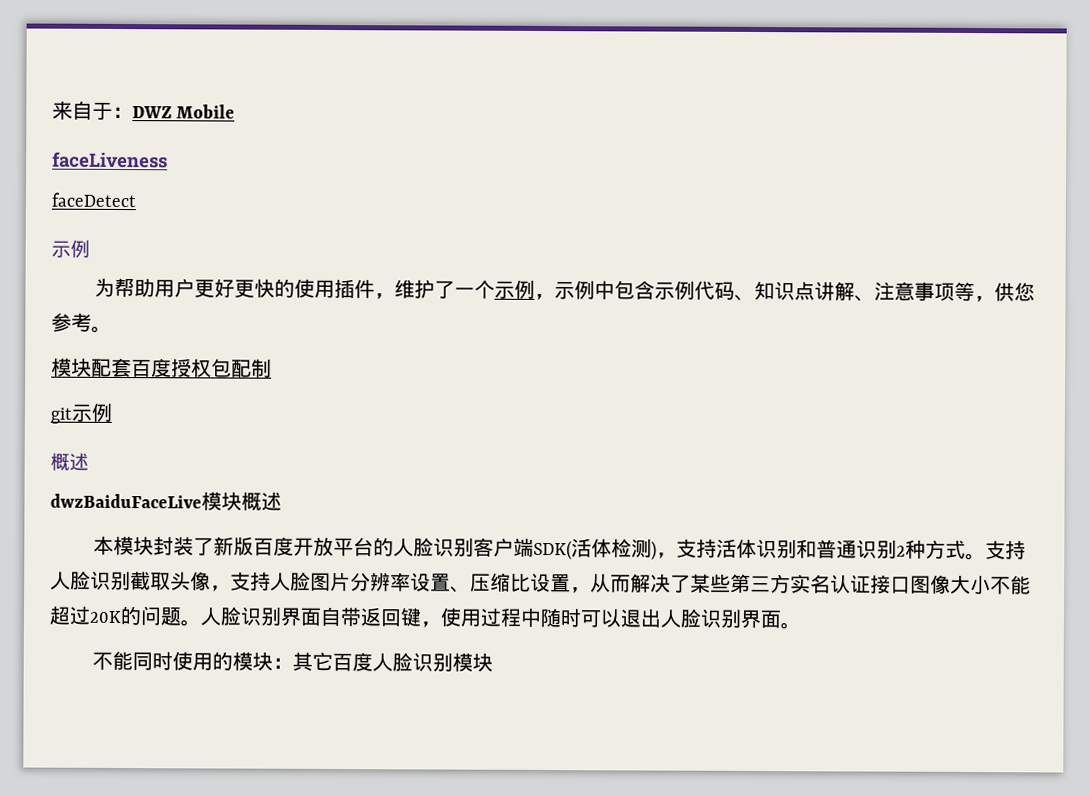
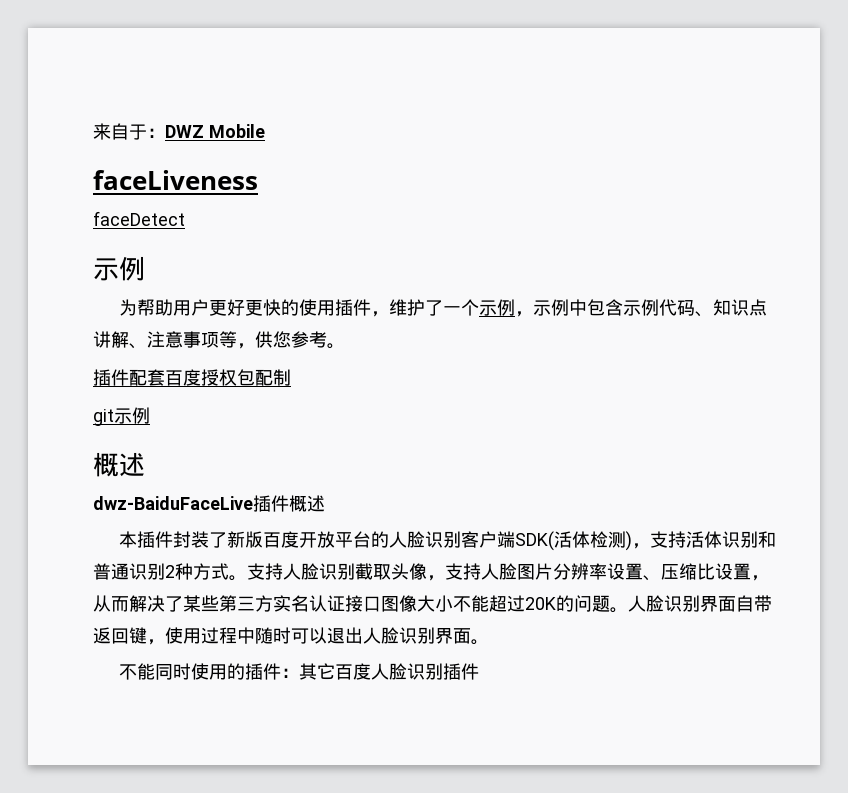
[51,357,92,377] 模块 -> [93,369,129,386] 插件
[50,491,242,511] dwzBaiduFaceLive模块 -> [93,495,289,512] dwz-BaiduFaceLive插件
[113,535,155,556] 模块 -> [136,531,173,548] 插件
[232,651,274,671] 模块 -> [244,663,281,680] 插件
[452,652,494,672] 模块 -> [442,663,479,680] 插件

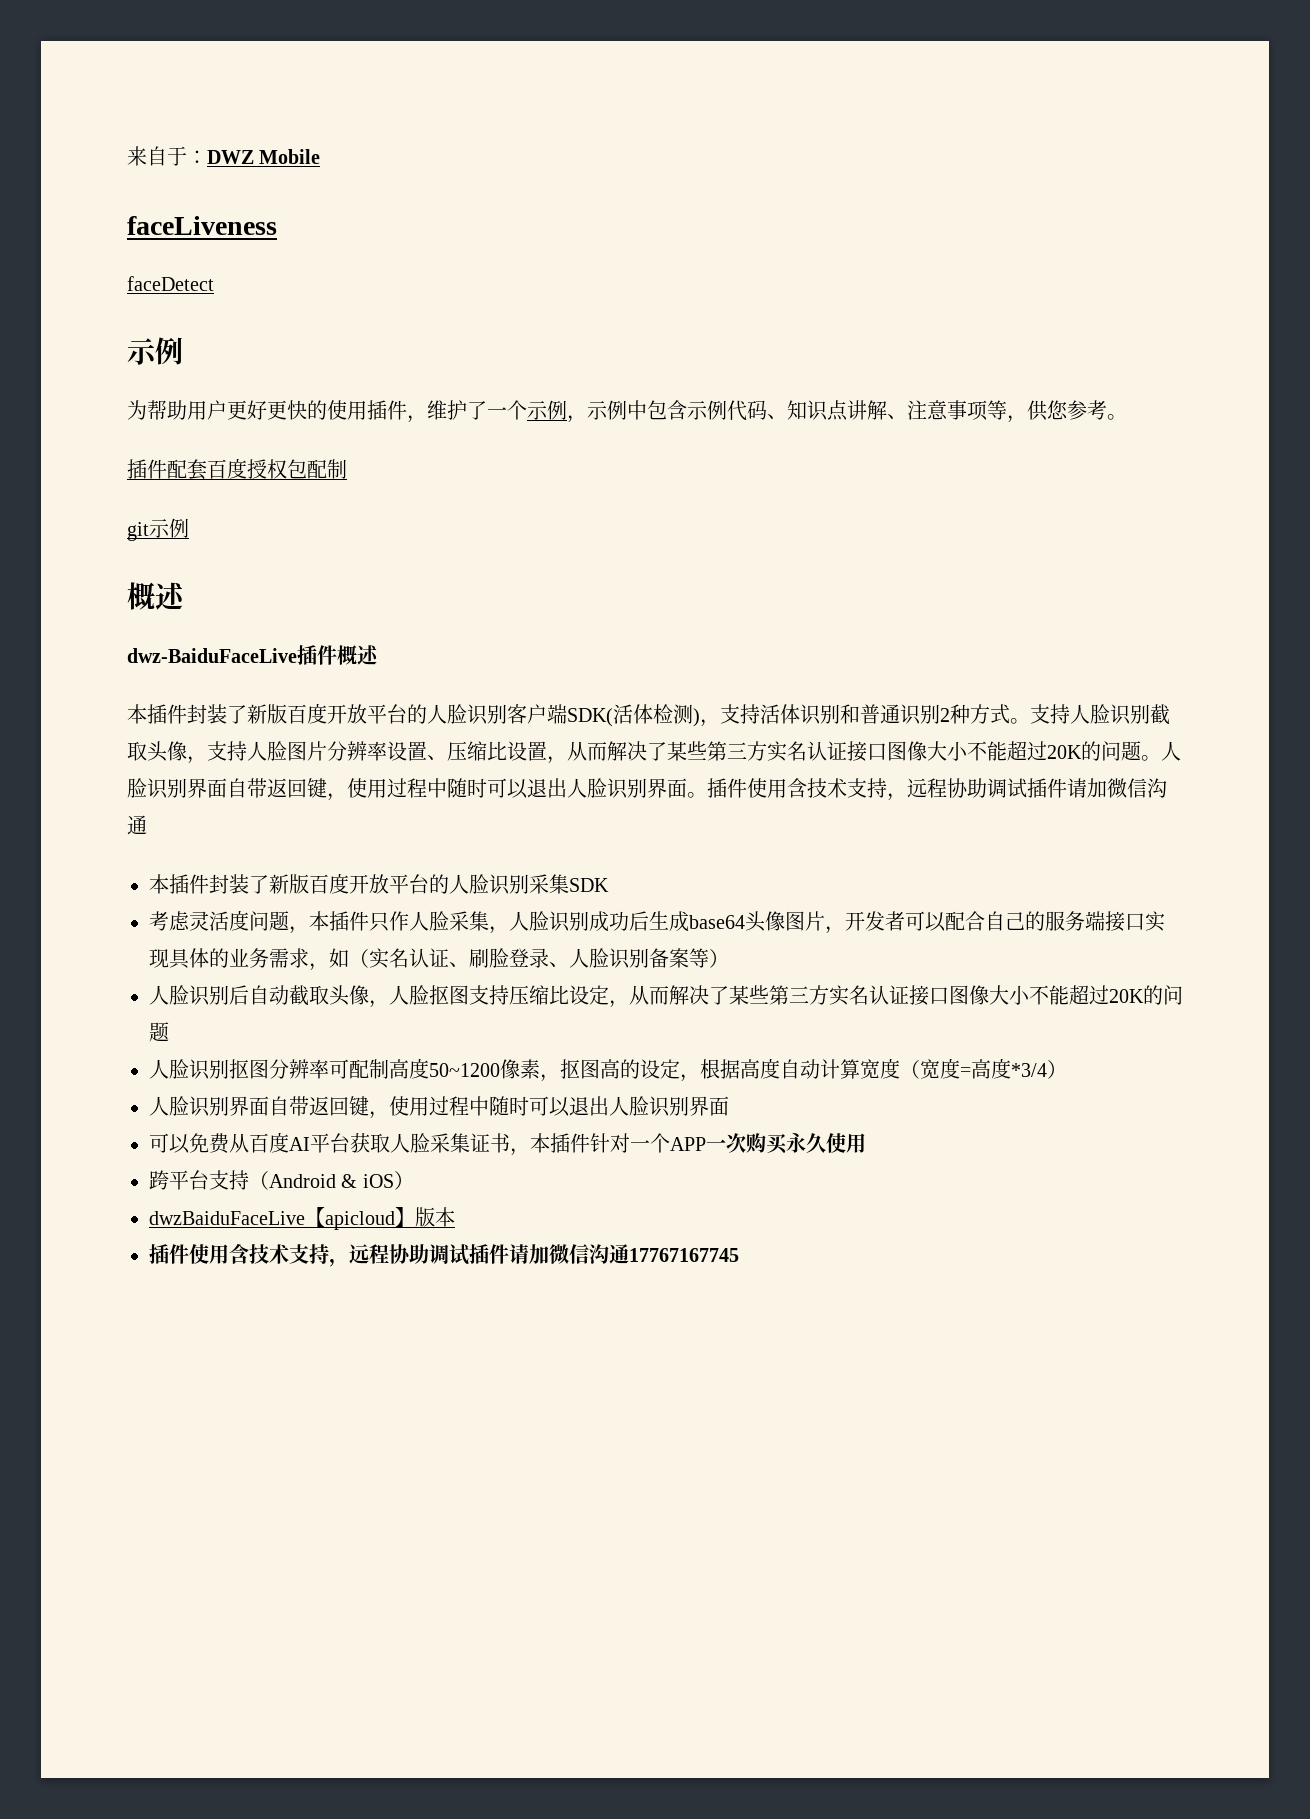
[118,663,479,680] // 不能同时使用的插件：其它百度人脸识别插件 -> [707,778,1167,801] [127,815,147,835] [149,873,609,895] [149,910,1165,934] [149,948,729,971] [149,985,1183,1008] [149,1022,169,1042] [149,1058,1067,1082] [149,1096,729,1119] [149,1132,866,1156] [149,1170,414,1190] [149,1207,455,1230] [149,1243,739,1267] 插件使用含技术支持，远程协助调试插件请加微信沟通 // 本插件封装了新版百度开放平台的人脸识别采集SDK // 考虑灵活度问题，本插件只作人脸采集，人脸识别成功后生成base64头像图片，开发者可以配合自己的服务端接口实现具体的业务需求，如（实名认证、刷脸登录、人脸识别备案等） // 人脸识别后自动截取头像，人脸抠图支持压缩比设定，从而解决了某些第三方实名认证接口图像大小不能超过20K的问题 // 人脸识别抠图分辨率可配制高度50~1200像素，抠图高的设定，根据高度自动计算宽度（宽度=高度*3/4） // 人脸识别界面自带返回键，使用过程中随时可以退出人脸识别界面 // 可以免费从百度AI平台获取人脸采集证书，本插件针对一个APP一次购买永久使用 // 跨平台支持（Android & iOS） // dwzBaiduFaceLive【apicloud】版本 // 插件使用含技术支持，远程协助调试插件请加微信沟通17767167745

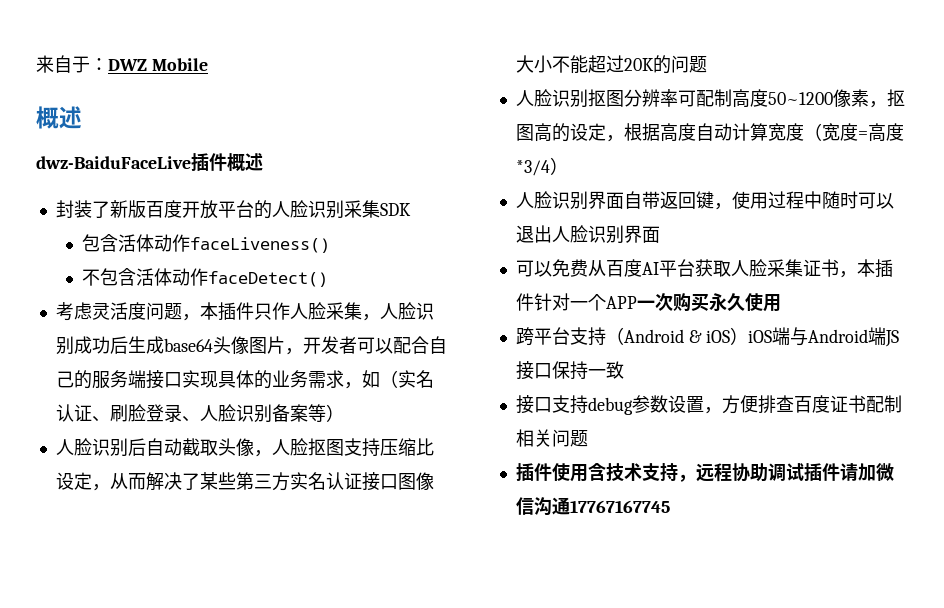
[127,216,277,235] [127,276,214,291] [127,337,183,365] [127,400,1127,423] [127,458,347,480] [127,518,189,541] [127,582,185,610] [127,645,379,665] [127,703,1170,727] [127,741,1181,764] [127,778,1167,801] [127,815,147,835] [149,874,209,894] faceLiveness // faceDetect // 示例 // 为帮助用户更好更快的使用插件，维护了一个示例，示例中包含示例代码、知识点讲解、注意事项等，供您参考。 // 插件配套百度授权包配制 // git示例 // 概述 // dwz-BaiduFaceLive插件概述 // 本插件封装了新版百度开放平台的人脸识别客户端SDK(活体检测)，支持活体识别和普通识别2种方式。支持人脸识别截取头像，支持人脸图片分辨率设置、压缩比设置，从而解决了某些第三方实名认证接口图像大小不能超过20K的问题。人脸识别界面自带返回键，使用过程中随时可以退出人脸识别界面。插件使用含技术支持，远程协助调试插件请加微信沟通 // 本插件 -> [36,106,82,129] [36,153,263,171] 概述 // dwz-BaiduFaceLive插件概述 //
(609, 885) none -> [82,234,331,253] [82,268,329,287] // 包含活体动作faceLiveness() // 不包含活体动作faceDetect()
[149,1207,455,1230] // dwzBaiduFaceLive【apicloud】版本 -> [747,327,899,347] [515,361,624,380] [515,395,902,415] [515,429,588,447] iOS端与Android端JS接口保持一致 // 接口支持debug参数设置，方便排查百度证书配制相关问题

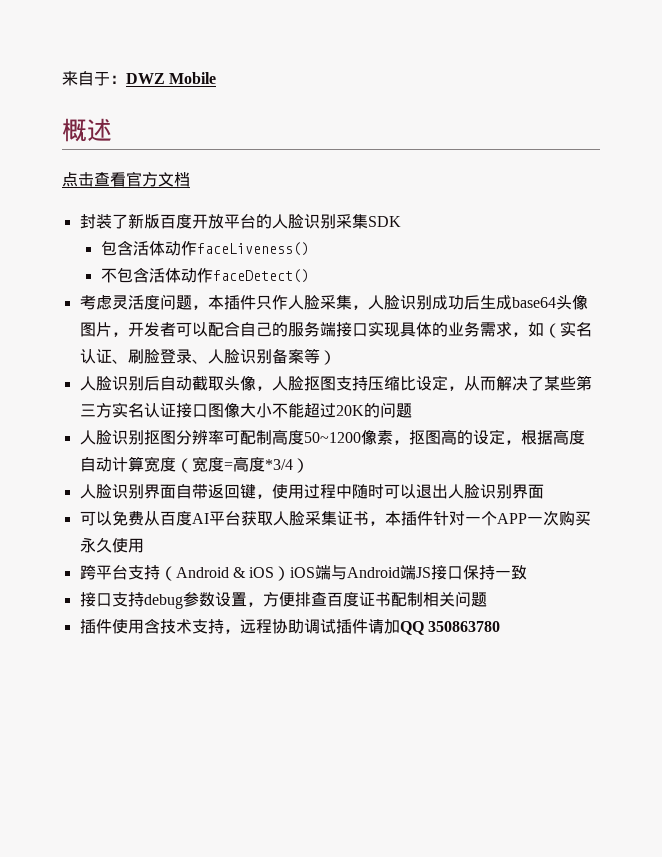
[36,153,263,171] dwz-BaiduFaceLive插件概述 -> [62,171,190,187] 点击查看官方文档
[875,463,894,481] [515,497,670,516] 微信沟通17767167745 -> [399,621,500,635] QQ 350863780

